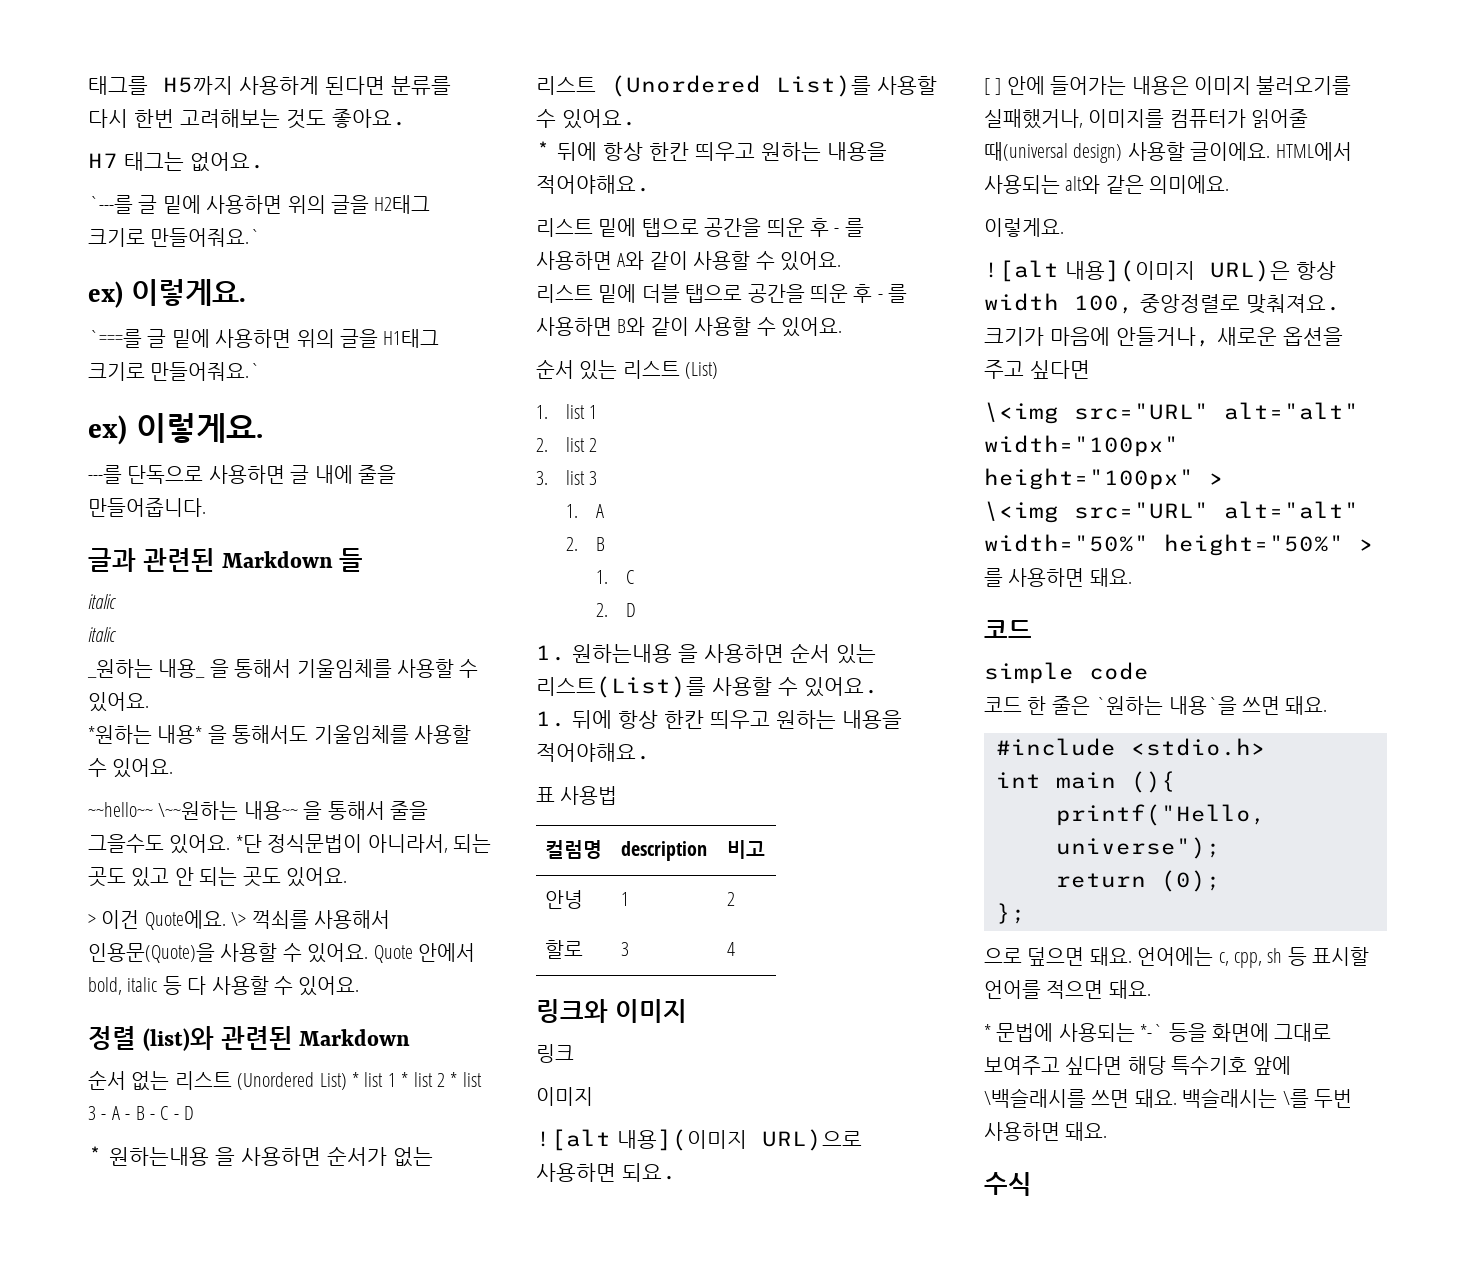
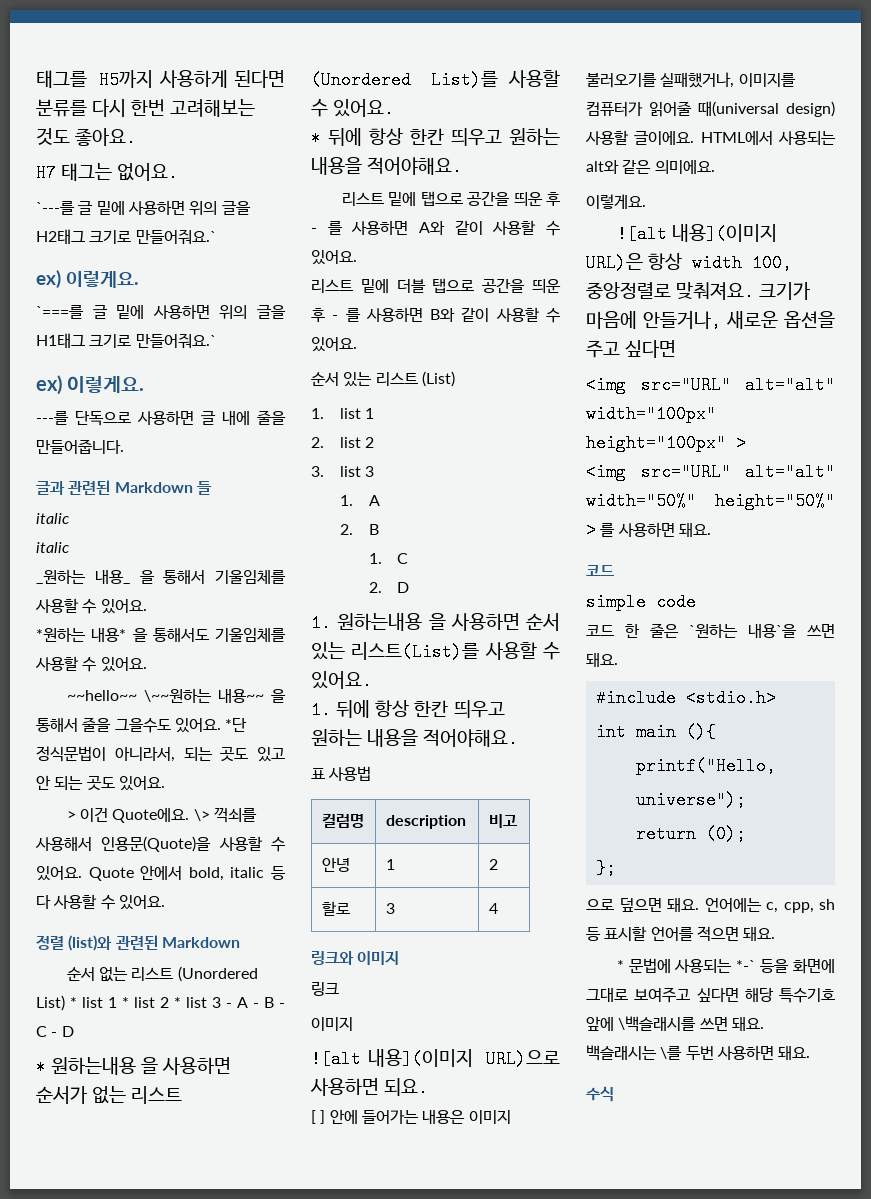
[984,402,1059,424] \<img -> [586,376,626,394] <img
[984,501,1059,523] \<img -> [586,463,626,481] <img

